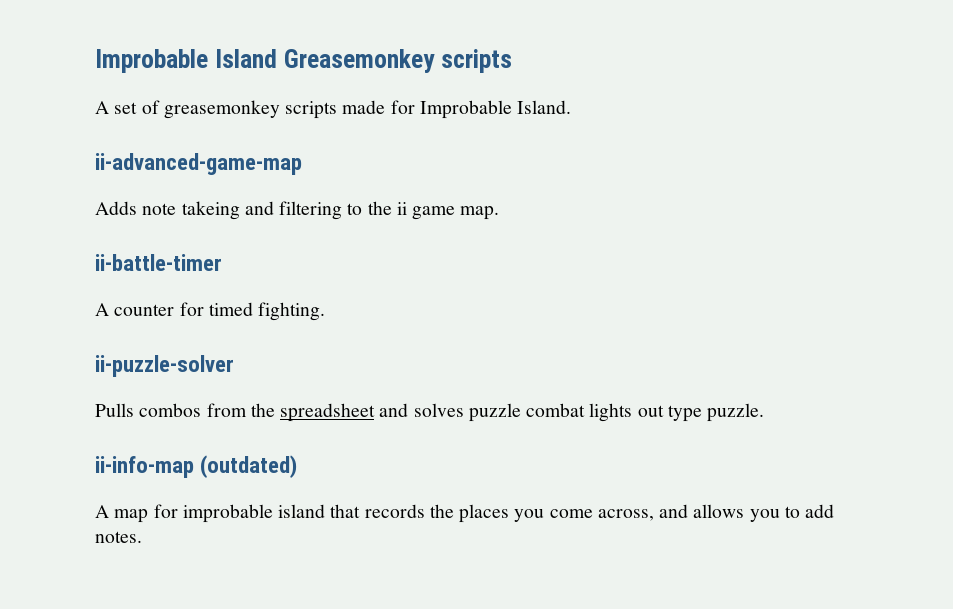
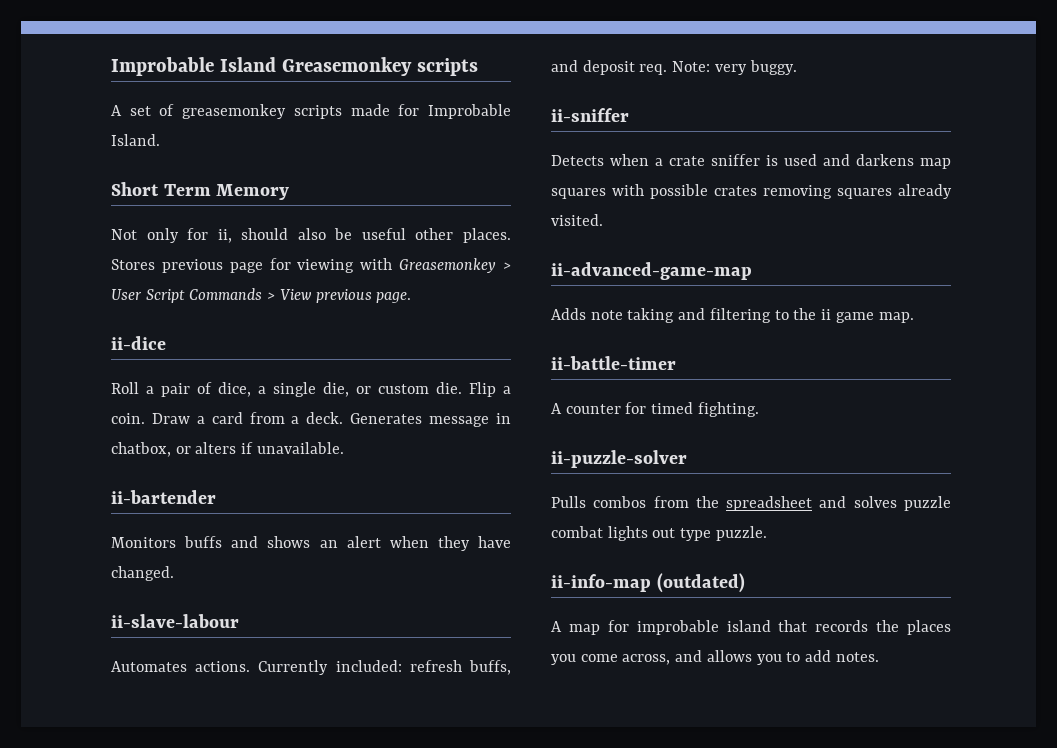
(572, 107) none -> [111,182,290,200] [111,228,511,243] [111,258,511,273] [111,288,412,303] [111,336,166,350] [111,382,511,397] [111,412,511,427] [111,442,344,457] [111,490,216,504] [111,536,511,551] [111,566,174,581] [111,614,239,628] [111,660,511,675] [551,60,797,75] [551,108,629,122] [551,154,951,169] [551,184,952,199] [551,214,603,226] // Short Term Memory // Not only for ii, should also be useful other places. Stores previous page for viewing with Greasemonkey > User Script Commands > View previous page. // ii-dice // Roll a pair of dice, a single die, or custom die. Flip a coin. Draw a card from a deck. Generates message in chatbox, or alters if unavailable. // ii-bartender // Monitors buffs and shows an alert when they have changed. // ii-slave-labour // Automates actions. Currently included: refresh buffs, and deposit req. Note: very buggy. // ii-sniffer // Detects when a crate sniffer is used and darkens map squares with possible crates removing squares already visited.
[181,201,240,220] takeing -> [627,308,675,323] taking

